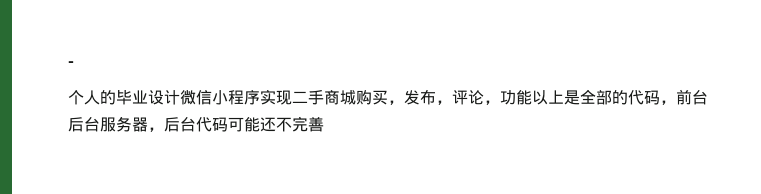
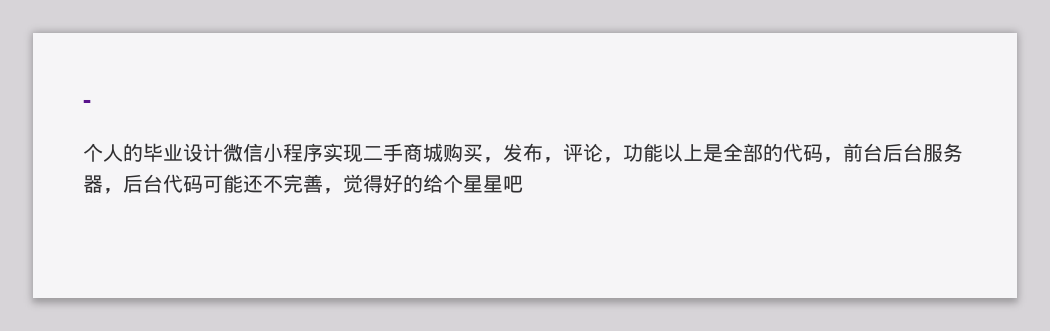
(324, 124) none -> [323,174,523,194] ，觉得好的给个星星吧

